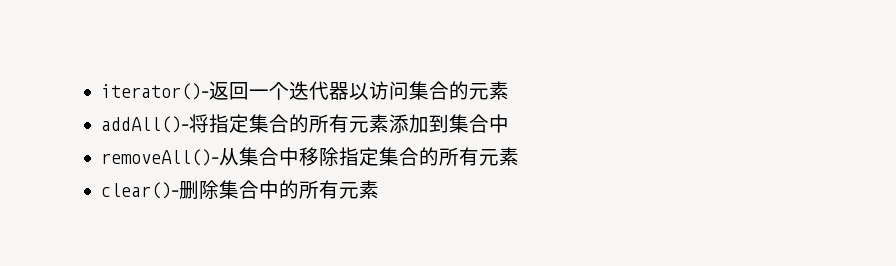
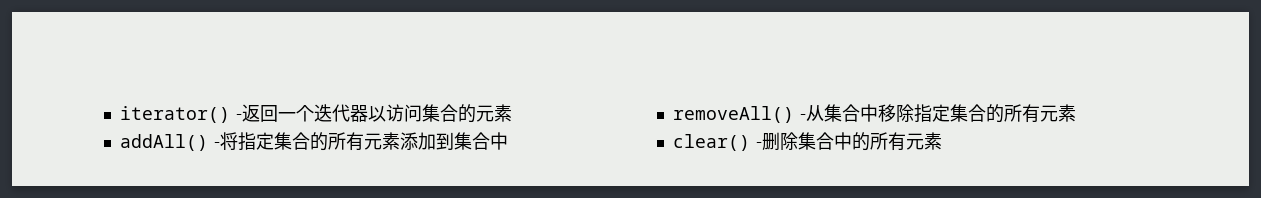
[101,83,210,100] iterator()- -> [119,106,242,123] iterator() -
[101,116,190,133] addAll()- -> [119,134,220,151] addAll() -
[101,149,220,166] removeAll()- -> [672,106,806,123] removeAll() -
[101,182,180,199] clear()- -> [672,134,762,151] clear() -

